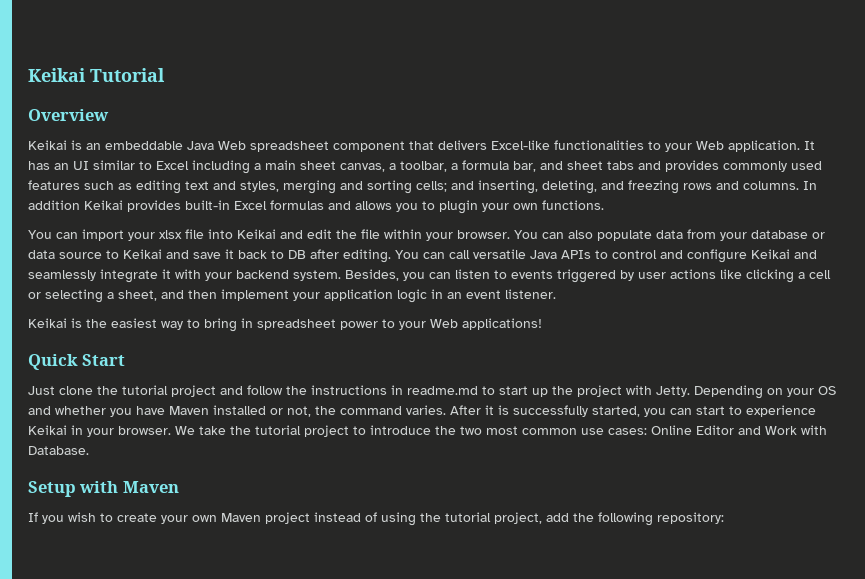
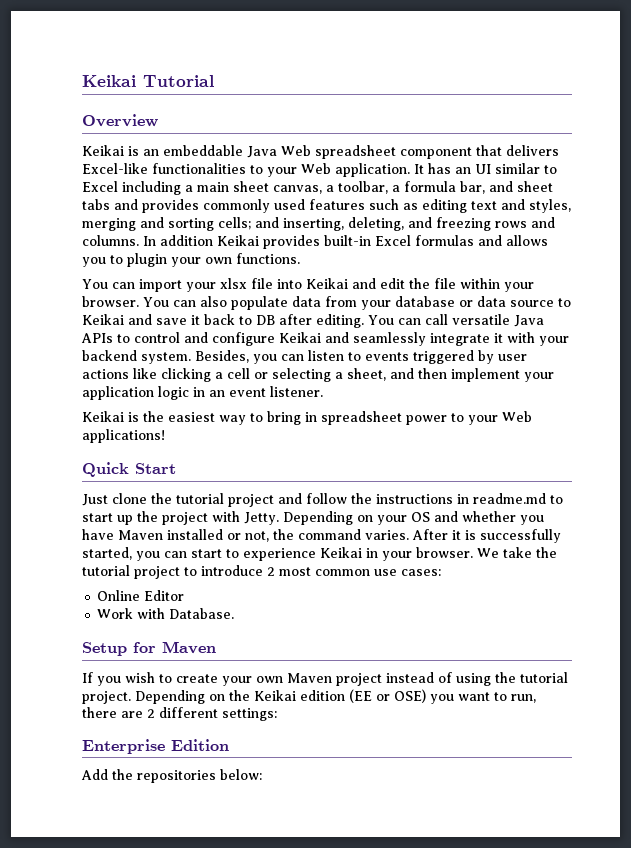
[435,426,482,435] the two -> [267,567,275,576] 2
(647, 431) none -> (441, 572) //
[738,426,761,435] and -> (185, 595) //
[79,481,119,493] with -> [133,642,156,653] for
[494,512,724,526] project, add the following repository: -> [82,689,536,704] [82,707,277,721] [82,739,229,754] [81,769,262,783] project. Depending on the Keikai edition (EE or OSE) you want to run, there are 2 different settings: // Enterprise Edition // Add the repositories below:

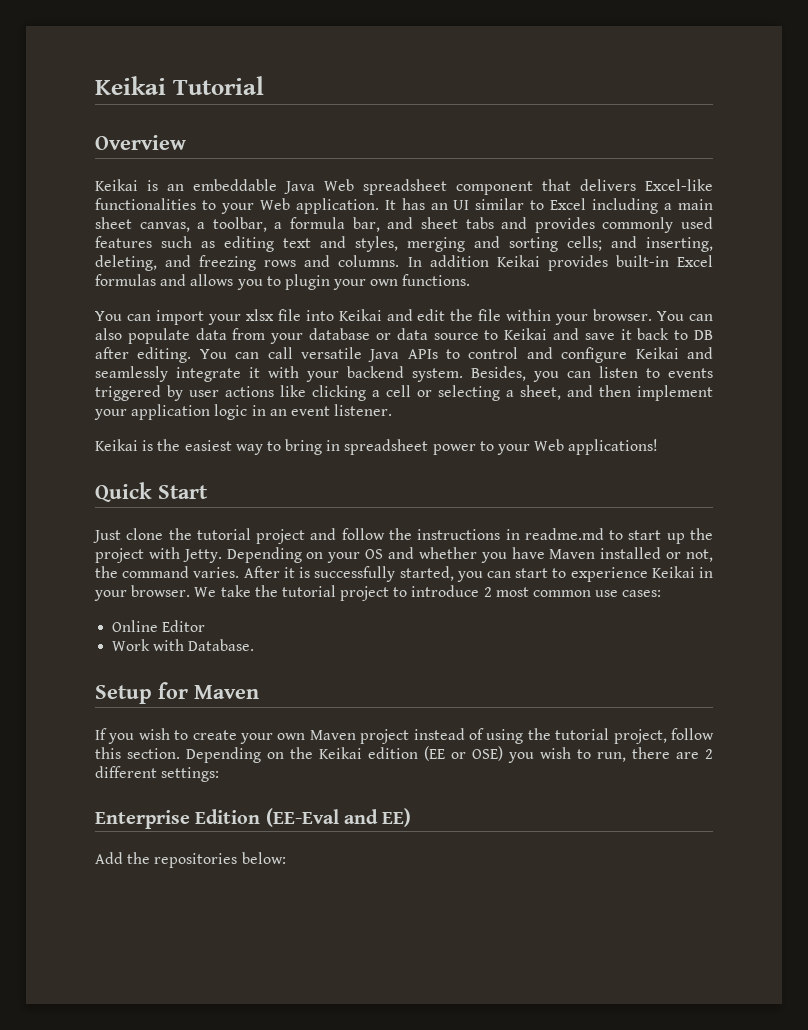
[82,691,131,704] project. -> [613,728,714,744] [95,747,180,759] project, follow this section.
[458,692,490,701] want -> [540,747,571,759] wish
(229, 745) none -> [265,808,412,827] (EE-Eval and EE)

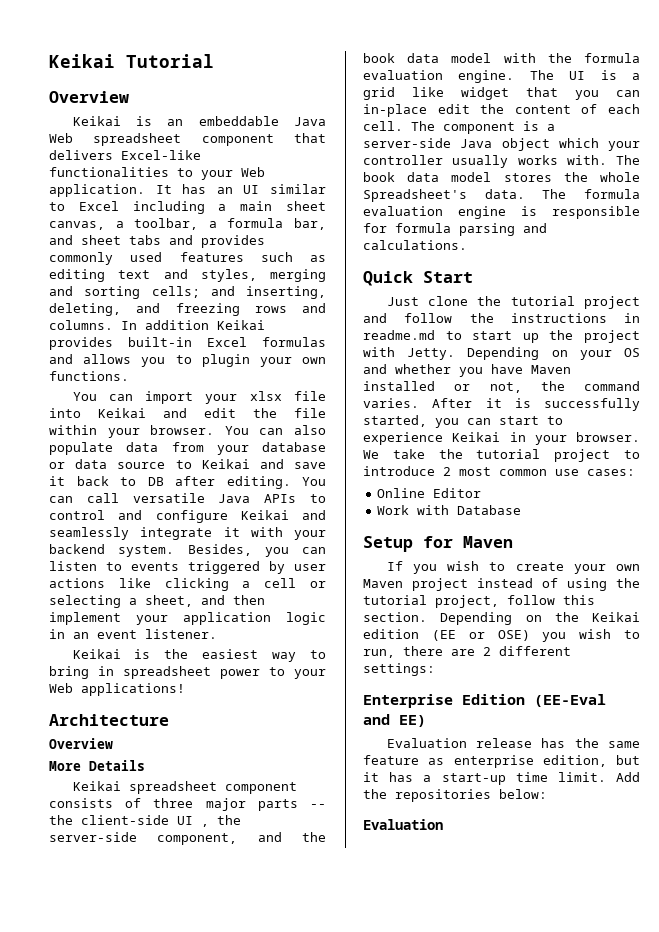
(659, 447) none -> [49,714,169,726] [49,738,113,749] [49,760,145,771] [72,781,297,794] [49,798,326,811] [49,815,241,827] [49,832,326,845] [363,53,640,63] [363,70,640,83] [363,87,640,100] [363,104,640,117] [363,121,555,134] [363,138,640,151] [363,155,640,168] [363,172,640,182] [363,189,640,202] [363,206,640,219] [363,223,547,236] [363,240,467,250] // Architecture // Overview // More Details // Keikai spreadsheet component consists of three major parts -- the client-side UI , the server-side component, and the book data model with the formula evaluation engine. The UI is a grid like widget that you can in-place edit the content of each cell. The component is a server-side Java object which your controller usually works with. The book data model stores the whole Spreadsheet's data. The formula evaluation engine is responsible for formula parsing and calculations.
[188,639,255,651] Database. -> [457,505,522,515] Database
(412, 817) none -> [386,738,640,748] [363,755,640,768] [363,772,606,785] Evaluation release has the same feature as enterprise edition, but it has a start-up time limit.
(286, 858) none -> [363,819,443,830] // Evaluation

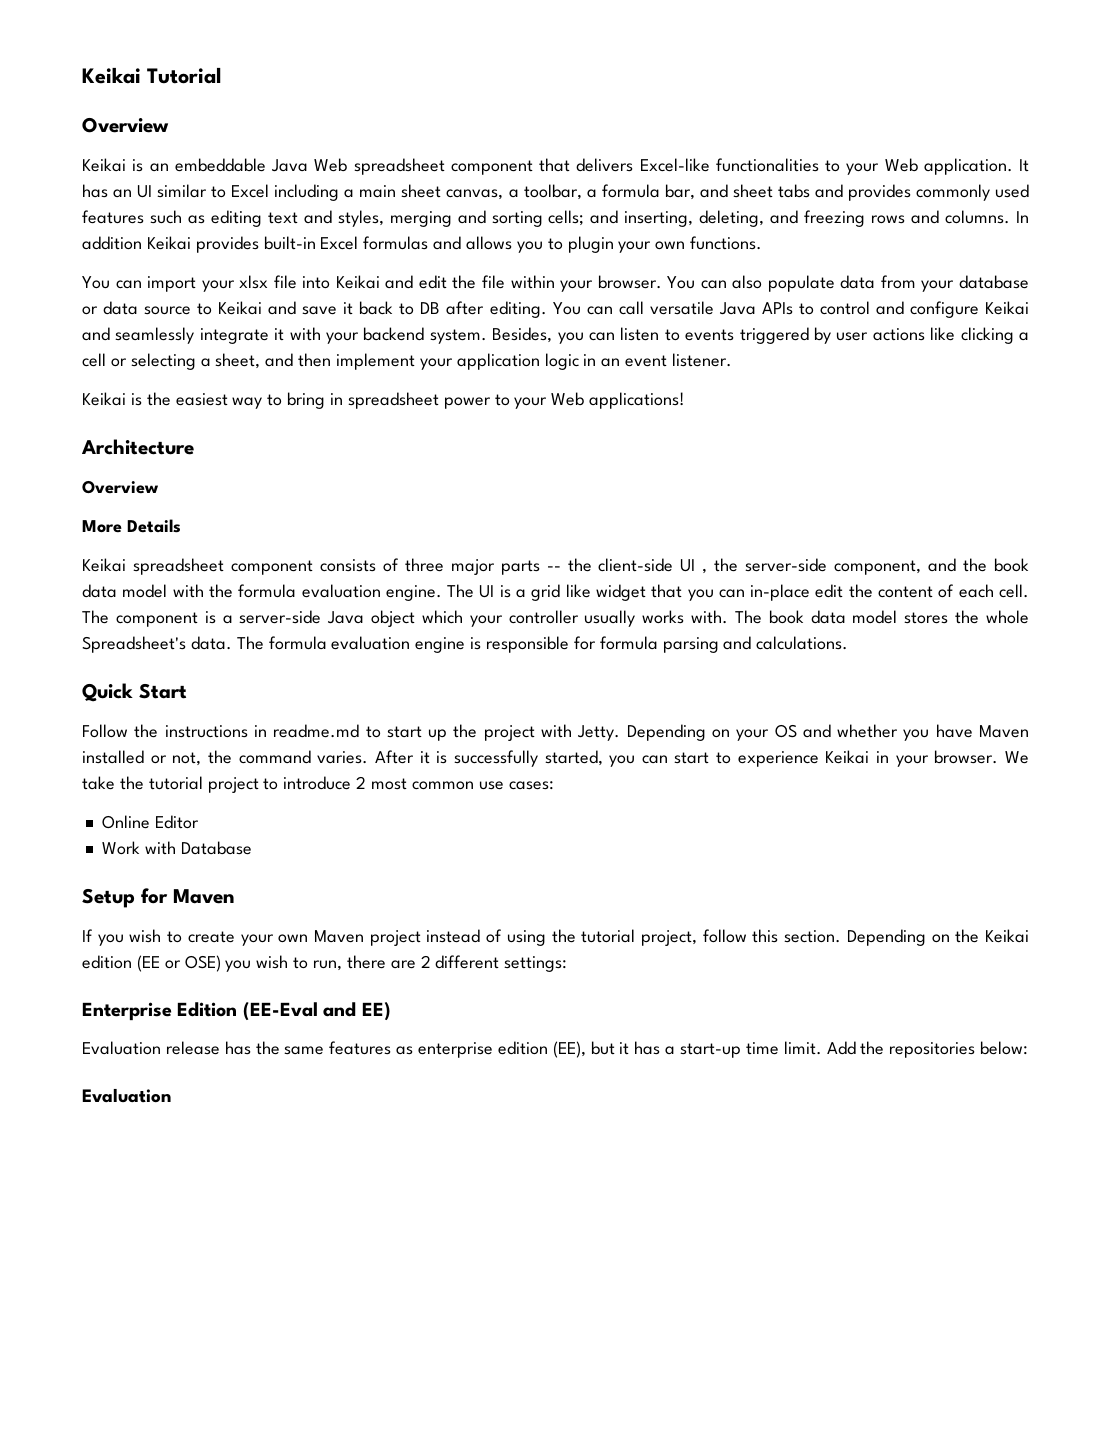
[386,296,640,309] [363,313,453,323] Just clone the tutorial project and follow -> [82,724,128,738] Follow
[363,755,419,765] feature -> [329,1041,392,1055] features
[542,755,607,767] edition, -> [497,1041,586,1058] edition (EE),

